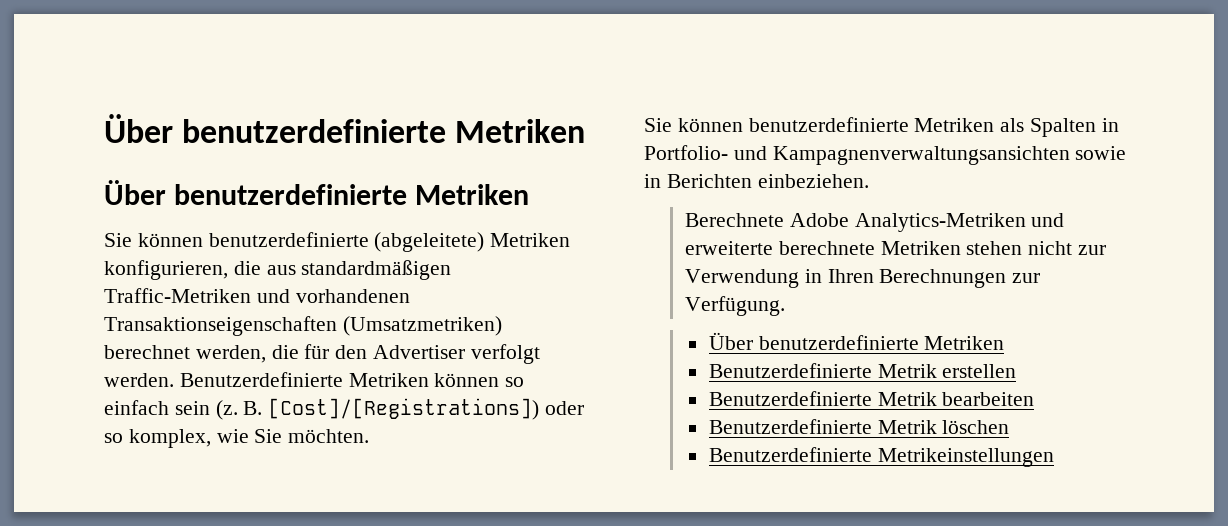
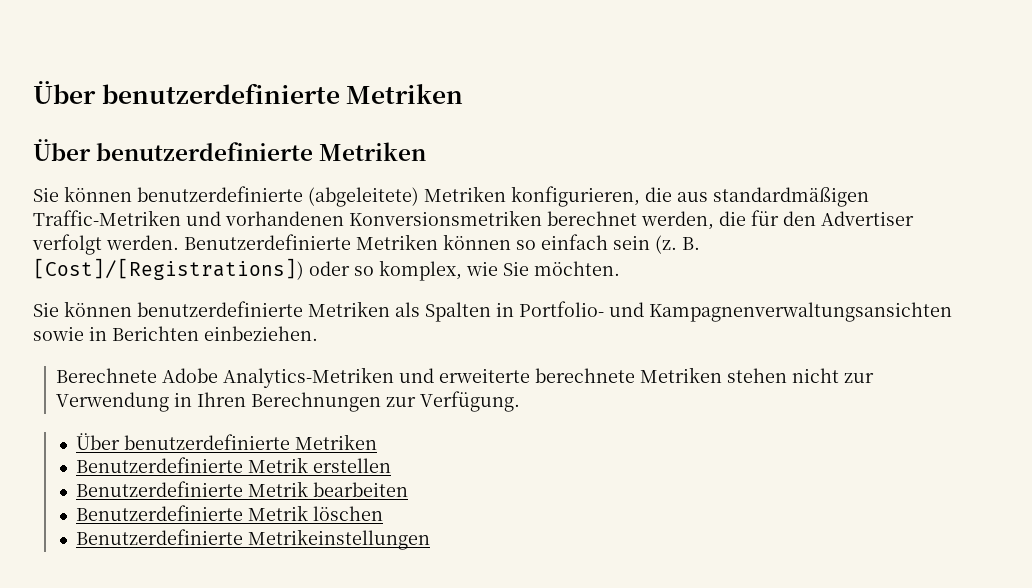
[104,316,502,336] Transaktionseigenschaften (Umsatzmetriken) -> [349,210,542,226] Konversionsmetriken

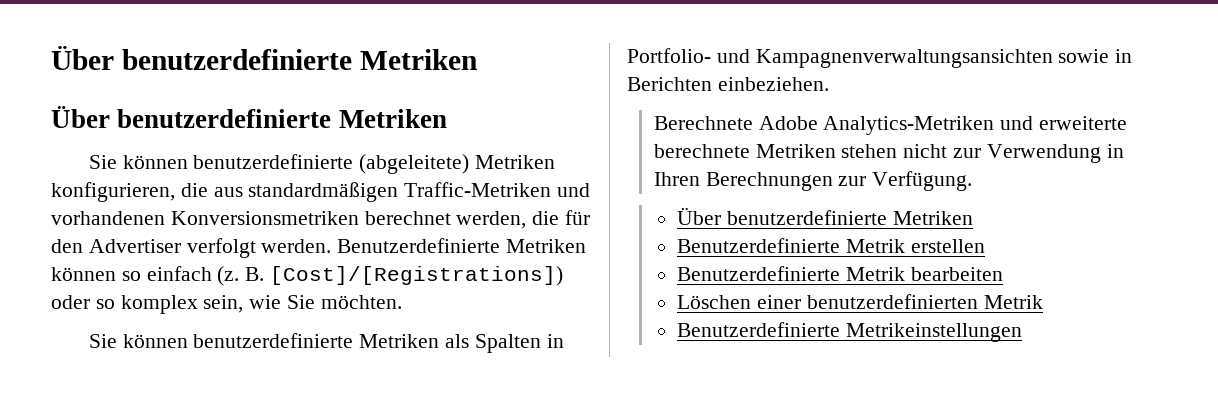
[613,235,650,250] sein -> (212, 273) none
[379,260,462,281] komplex, -> [120,295,244,314] komplex sein,
[76,505,384,521] Benutzerdefinierte Metrik löschen -> [677,294,1043,309] Löschen einer benutzerdefinierten Metrik

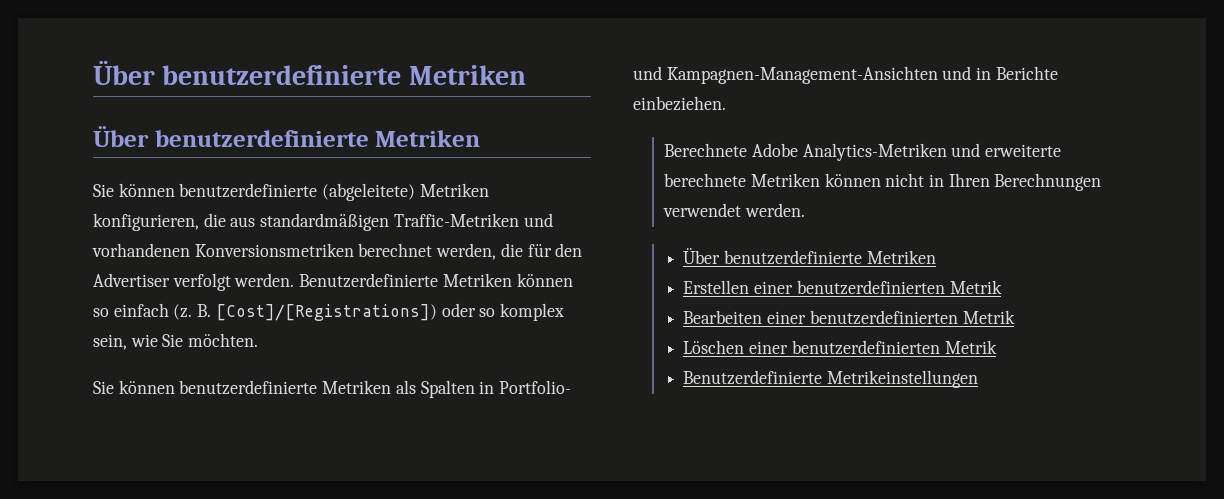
[755,49,1133,68] [627,77,712,91] Kampagnenverwaltungsansichten sowie in Berichten -> [666,66,1058,84] Kampagnen-Management-Ansichten und in Berichte
[841,144,1101,163] stehen nicht zur Verwendung -> [824,173,925,187] können nicht
[838,171,973,191] [677,207,973,225] [677,238,985,253] [677,266,1003,281] zur Verfügung. // Über benutzerdefinierte Metriken // Benutzerdefinierte Metrik erstellen // Benutzerdefinierte Metrik bearbeiten -> [663,203,805,217] [683,248,936,265] [683,280,1002,295] [683,310,1015,325] verwendet werden. // Über benutzerdefinierte Metriken // Erstellen einer benutzerdefinierten Metrik // Bearbeiten einer benutzerdefinierten Metrik

